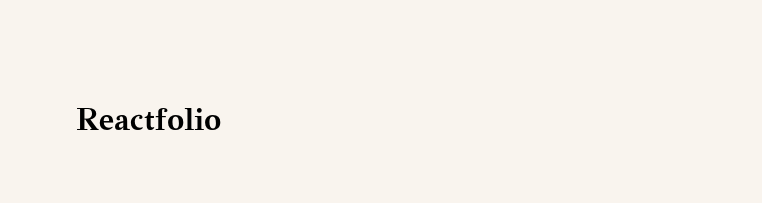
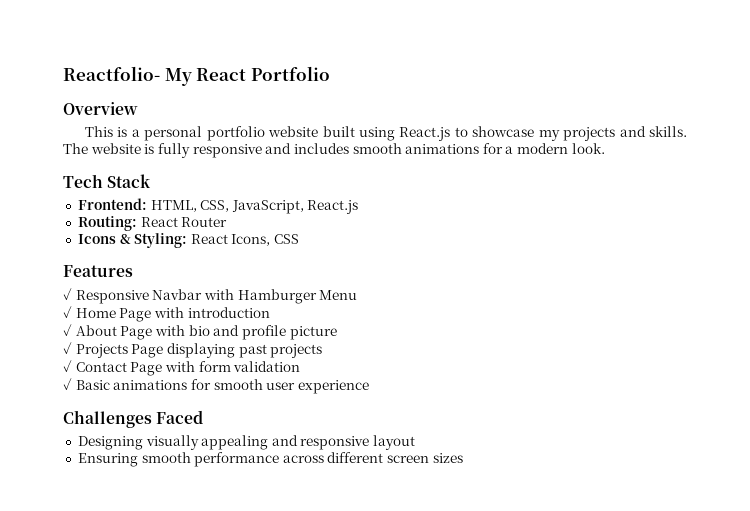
[76,108,221,131] Reactfolio -> [63,66,330,86] [63,102,138,115] [84,126,687,141] [63,143,605,158] [63,174,152,188] [77,198,359,214] [77,216,228,231] [77,233,300,248] [63,265,133,277] [63,288,358,304] [63,306,270,322] [63,324,337,340] [63,342,323,358] [63,360,301,376] [63,378,369,394] [63,410,204,428] [77,435,416,450] [77,452,463,467] Reactfolio- My React Portfolio // Overview // This is a personal portfolio website built using React.js to showcase my projects and skills. The website is fully responsive and includes smooth animations for a modern look. // Tech Stack // Frontend: HTML, CSS, JavaScript, React.js // Routing: React Router // Icons & Styling: React Icons, CSS // Features // ✓ Responsive Navbar with Hamburger Menu // ✓ Home Page with introduction // ✓ About Page with bio and profile picture // ✓ Projects Page displaying past projects // ✓ Contact Page with form validation // ✓ Basic animations for smooth user experience // Challenges Faced // Designing visually appealing and responsive layout // Ensuring smooth performance across different screen sizes

